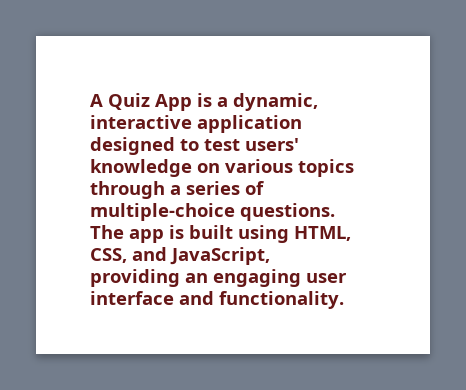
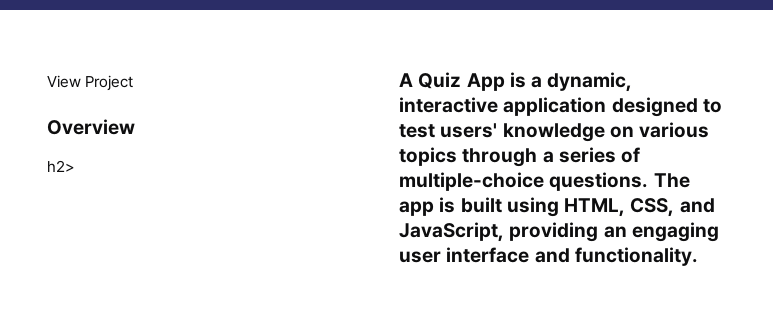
(90, 100) none -> [47,75,134,91] [47,119,135,135] [47,160,75,172] View Project // Overview // h2> //

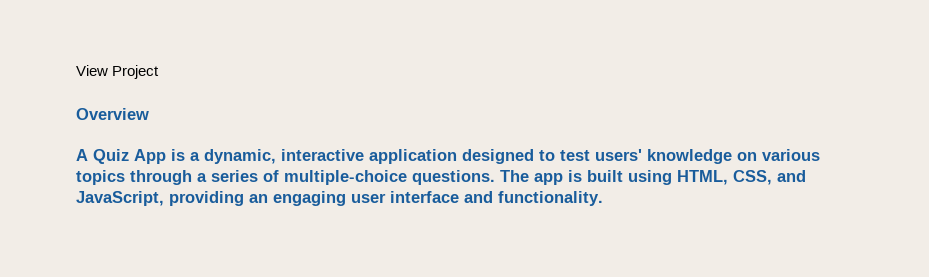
[47,160,75,172] // h2> -> (149, 114) none

